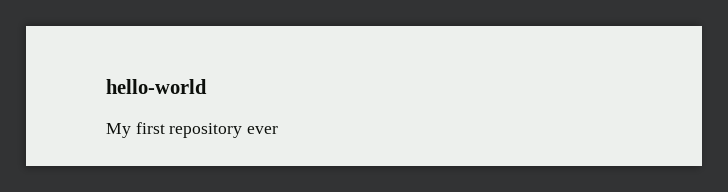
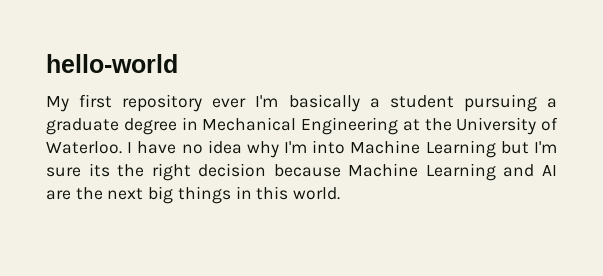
(279, 130) none -> [255,94,557,112] [46,117,558,135] [46,140,557,158] [46,163,557,181] [46,186,341,204] I'm basically a student pursuing a graduate degree in Mechanical Engineering at the University of Waterloo. I have no idea why I'm into Machine Learning but I'm sure its the right decision because Machine Learning and AI are the next big things in this world.

